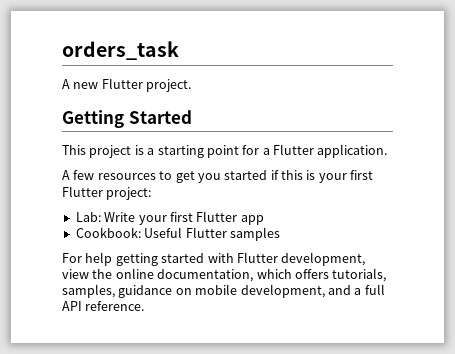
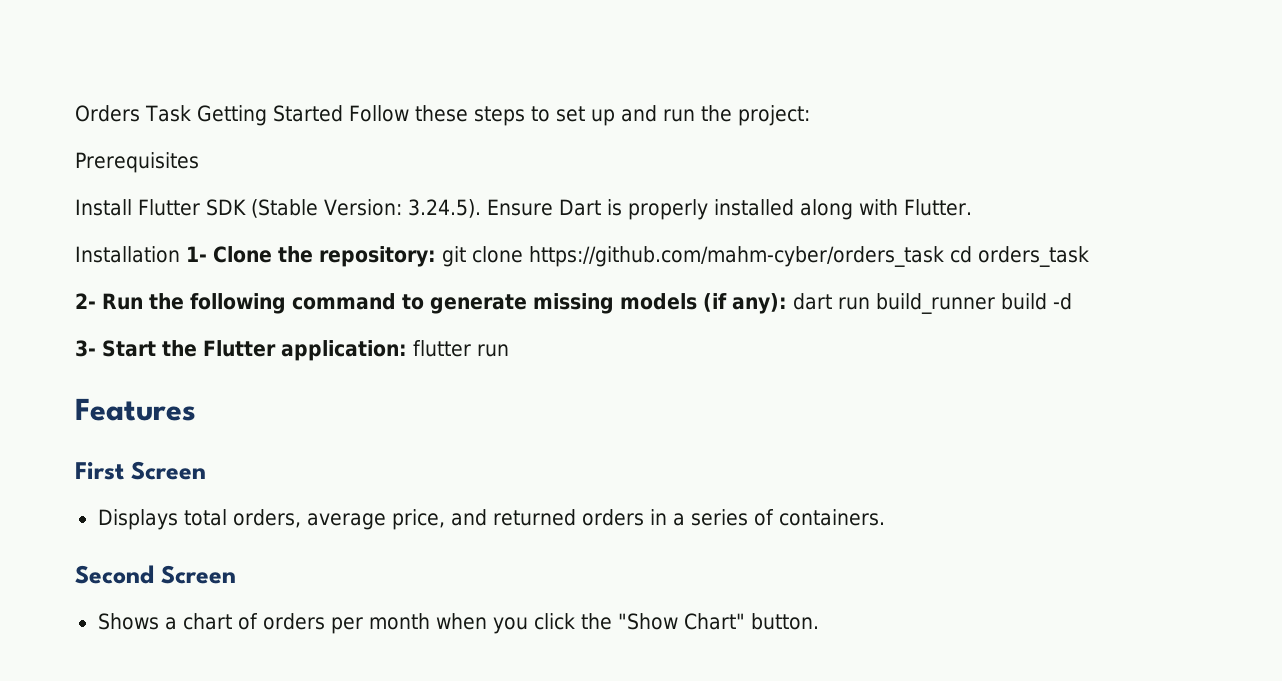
[62,41,179,60] [62,78,192,92] [62,110,192,128] [62,144,388,158] [62,170,374,183] [62,186,152,200] [75,211,264,225] [75,227,280,241] [62,252,366,266] [62,268,387,282] [62,284,385,298] [62,301,145,311] orders_task // A new Flutter project. // Getting Started // This project is a starting point for a Flutter application. // A few resources to get you started if this is your first Flutter project: // Lab: Write your first Flutter app // Cookbook: Useful Flutter samples // For help getting started with Flutter development, view the online documentation, which offers tutorials, samples, guidance on mobile development, and a full API reference. -> [75,105,810,126] [75,152,199,173] [75,199,972,220] [75,246,1089,267] [75,293,1072,314] [75,340,509,361] [75,398,196,421] [75,461,206,480] [97,509,885,530] [75,565,236,584] [97,613,819,634] Orders Task Getting Started Follow these steps to set up and run the project: // Prerequisites // Install Flutter SDK (Stable Version: 3.24.5). Ensure Dart is properly installed along with Flutter. // Installation 1- Clone the repository: git clone https://github.com/mahm-cyber/orders_task cd orders_task // 2- Run the following command to generate missing models (if any): dart run build_runner build -d // 3- Start the Flutter application: flutter run // Features // First Screen // Displays total orders, average price, and returned orders in a series of containers. // Second Screen // Shows a chart of orders per month when you click the "Show Chart" button.

